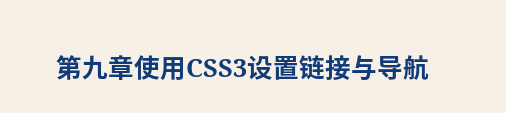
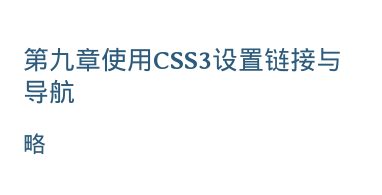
(429, 67) none -> [23,133,46,155] // 略

